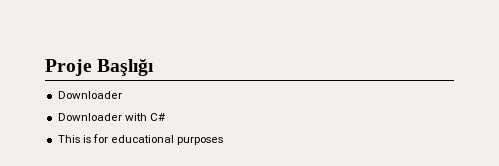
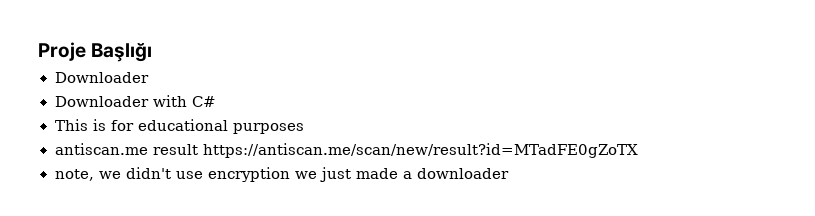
(224, 141) none -> [54,143,639,158] [54,167,509,182] // antiscan.me result https://antiscan.me/scan/new/result?id=MTadFE0gZoTX // note, we didn't use encryption we just made a downloader

